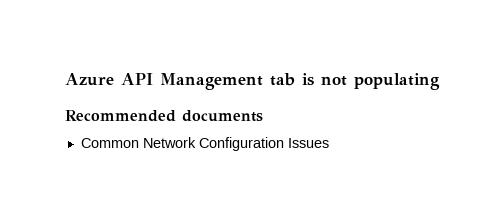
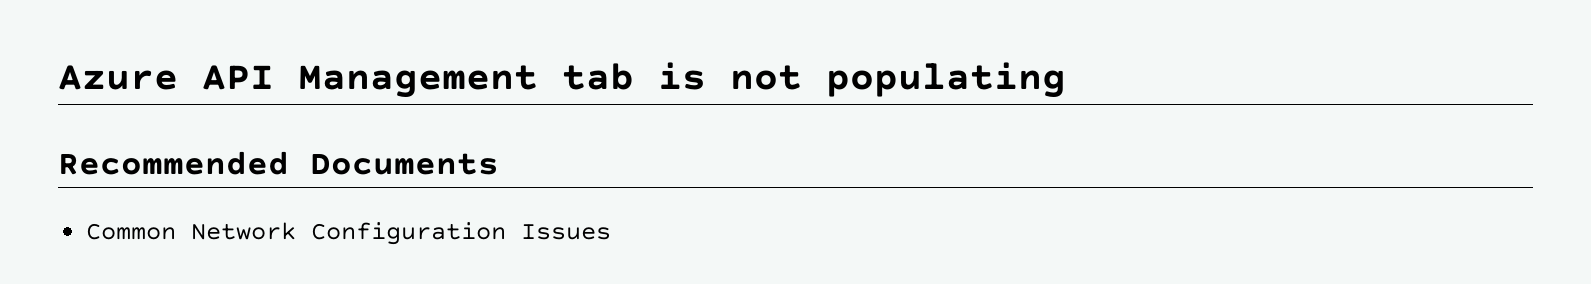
[182,110,263,122] documents -> [310,153,499,175] Documents

